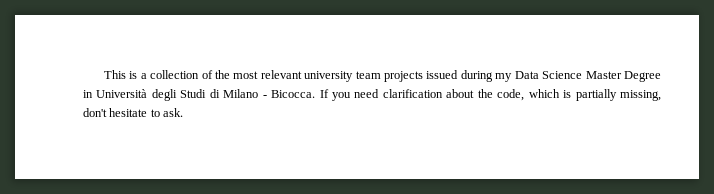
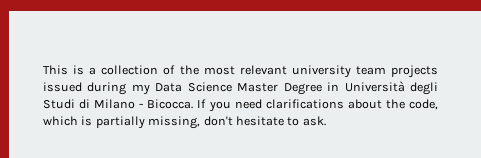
[382,89,443,98] clarification -> [265,99,344,109] clarifications

